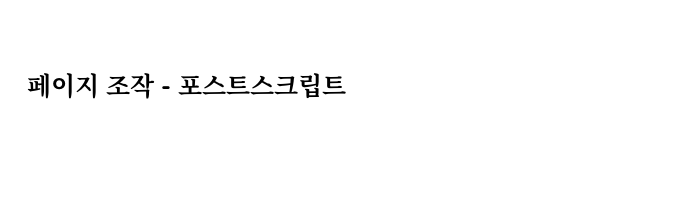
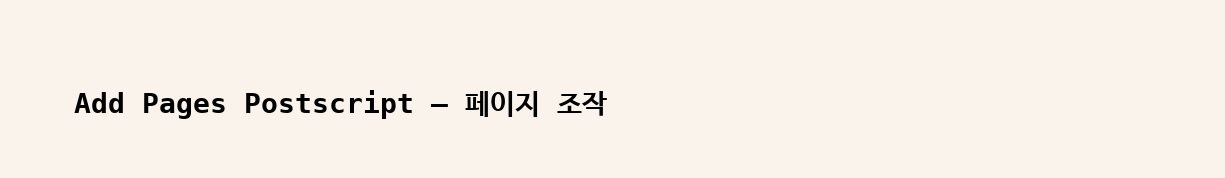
[27,73,346,99] 페이지 조작 - 포스트스크립트 -> [74,90,607,119] Add Pages Postscript – 페이지 조작

